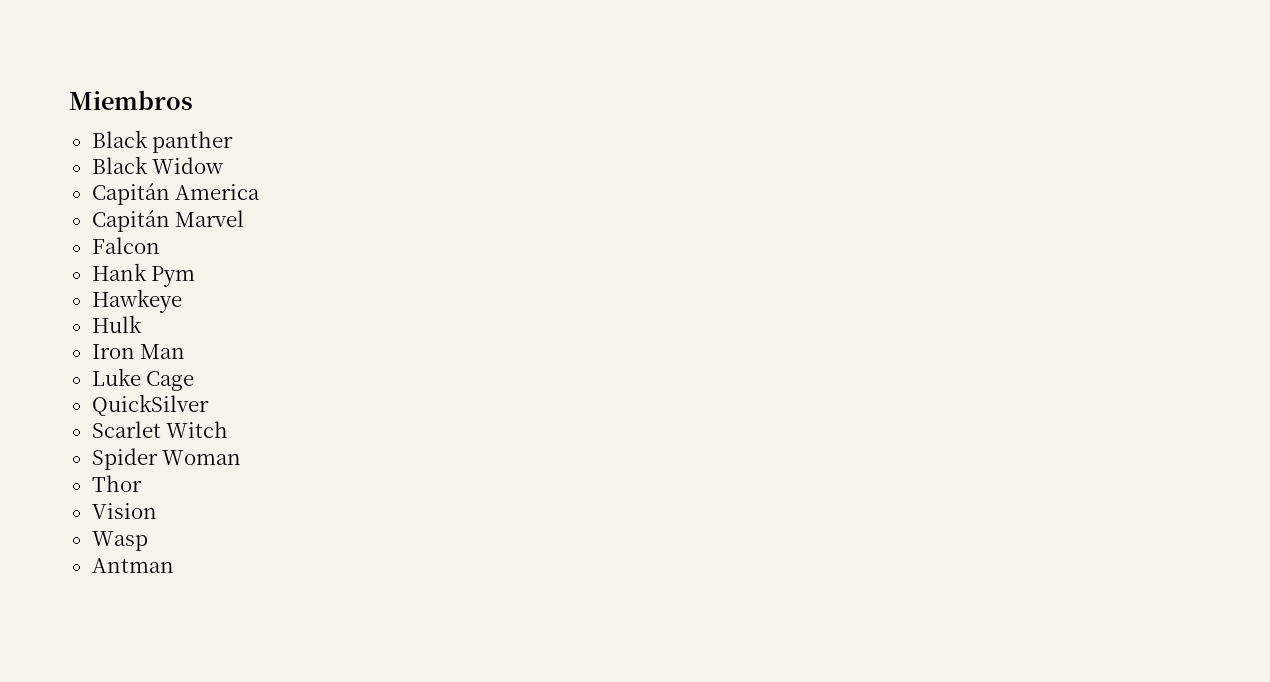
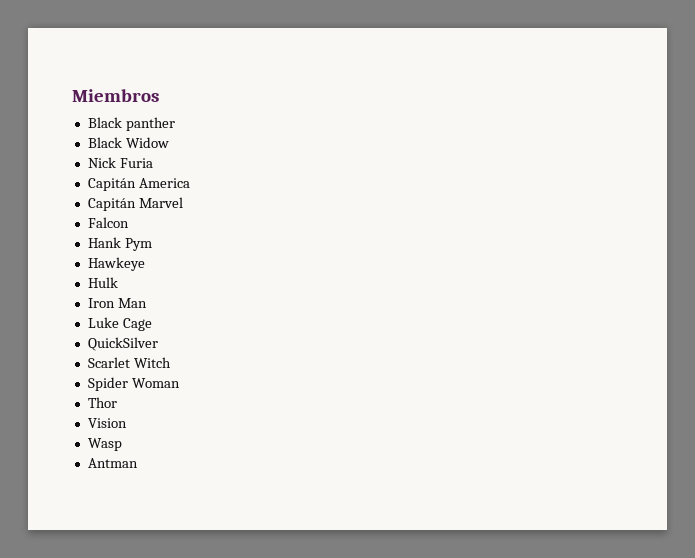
(225, 165) none -> [87,157,153,168] // Nick Furia

